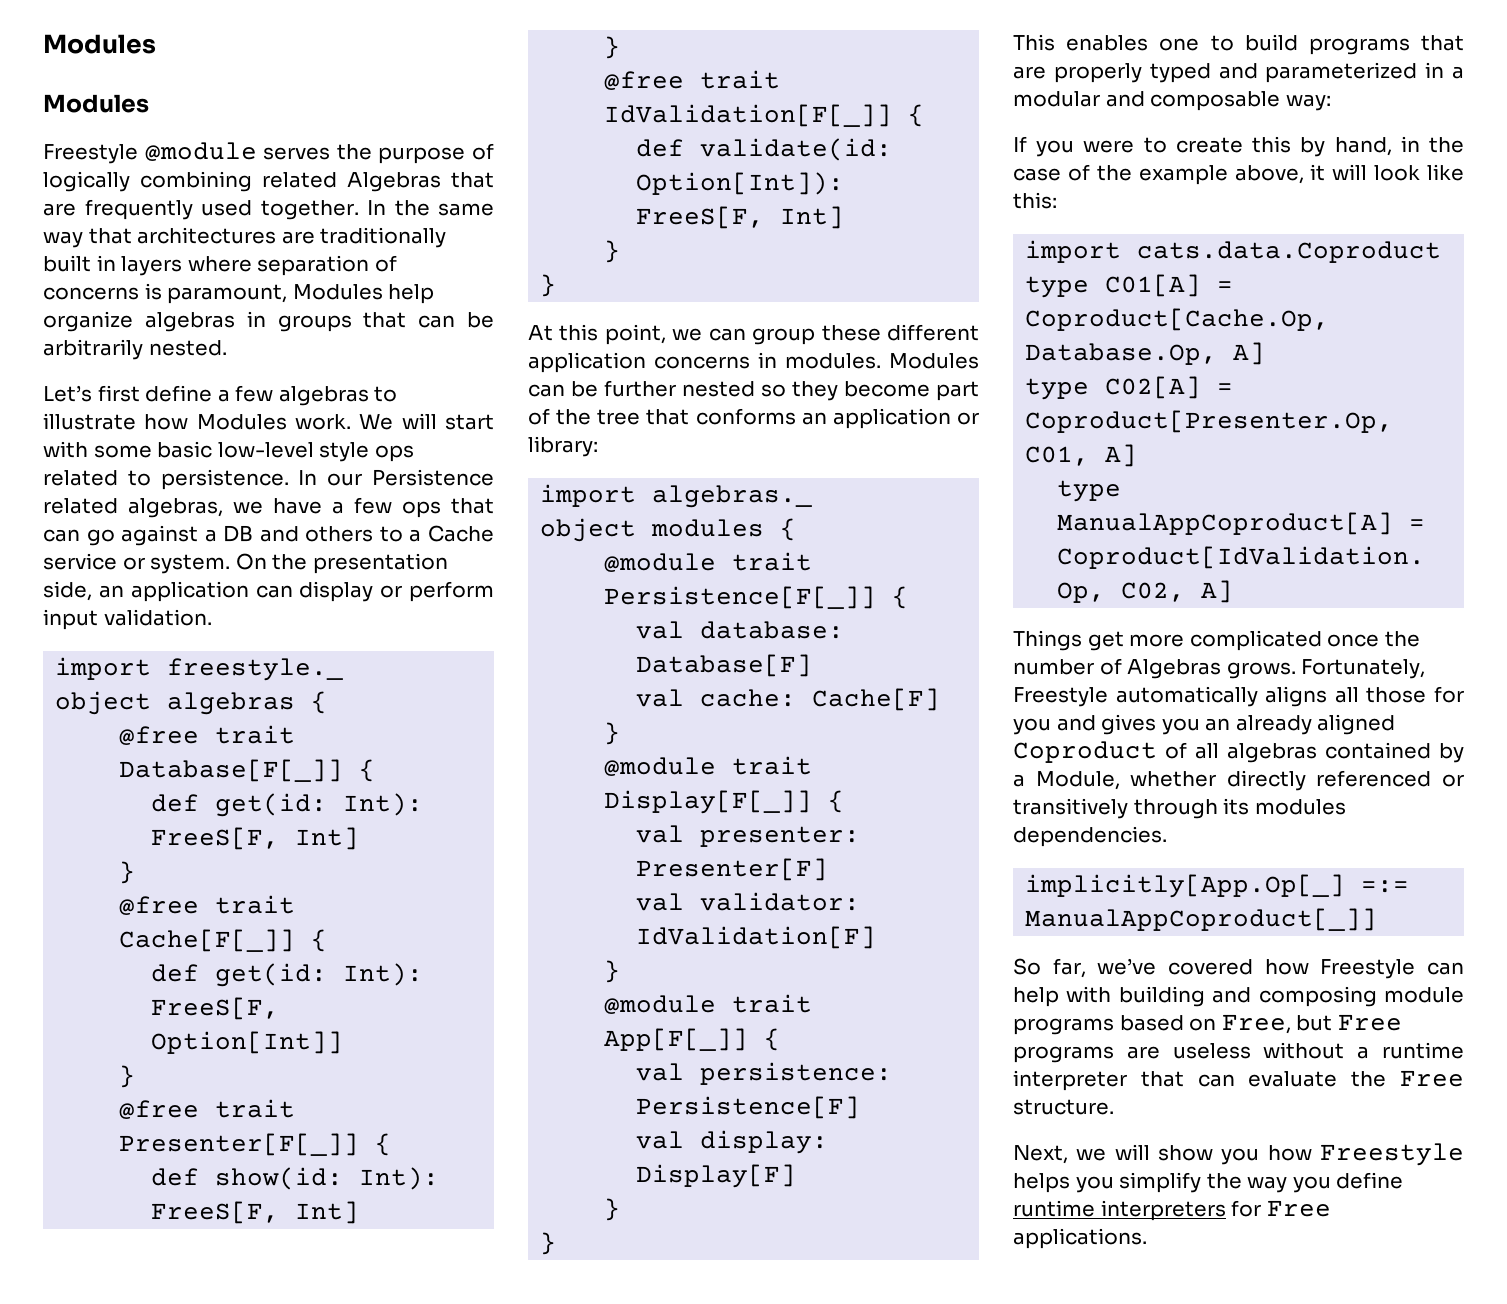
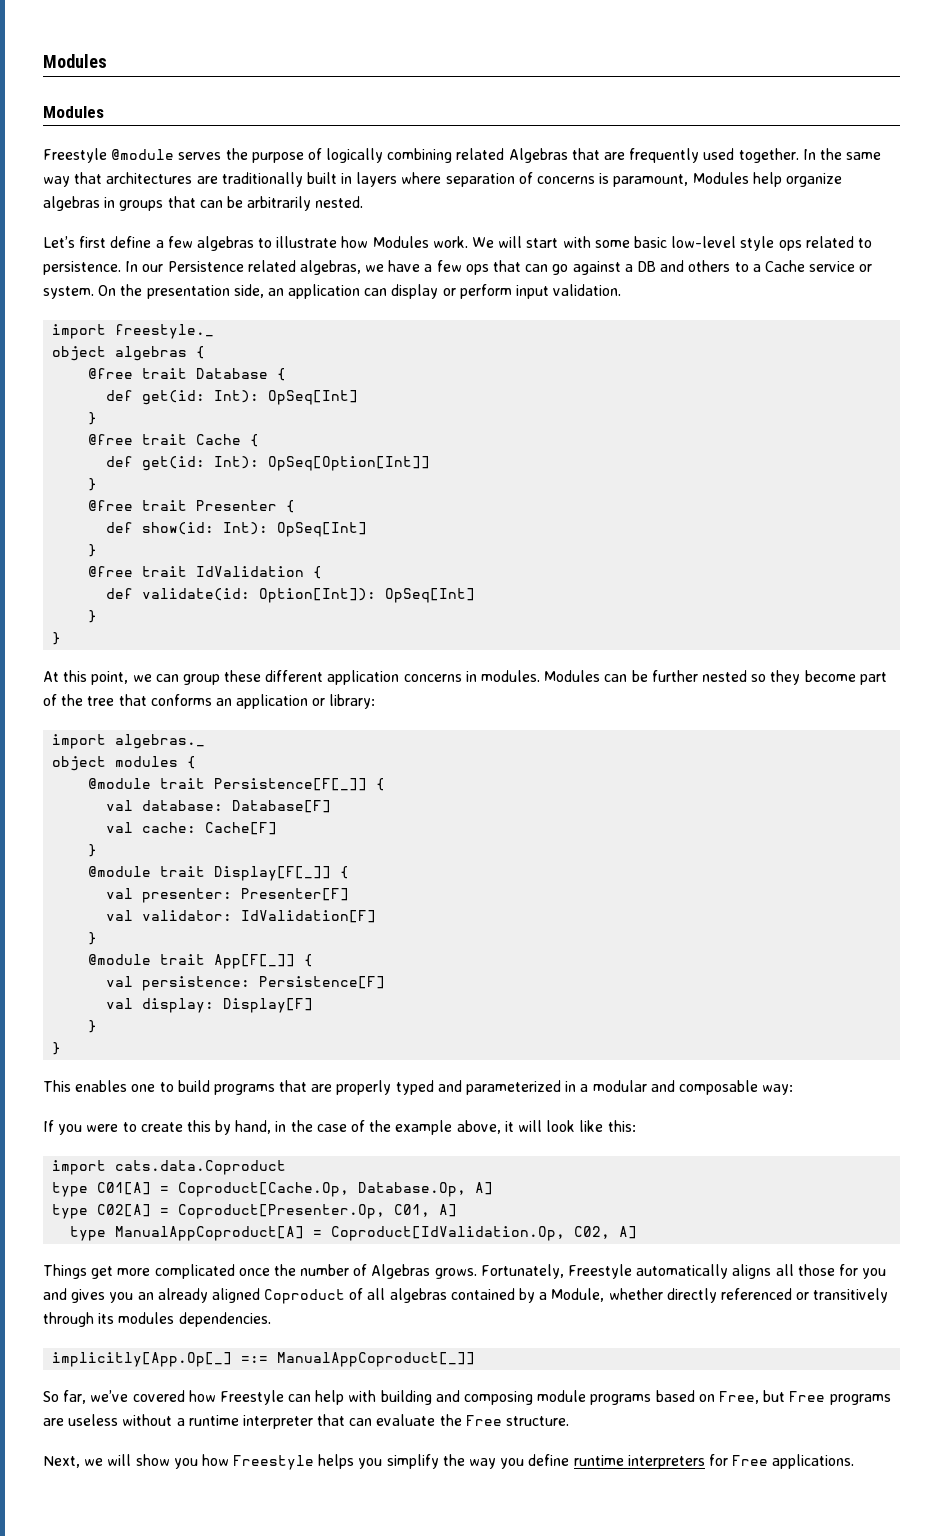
[119,759,376,782] [151,793,424,817] [151,827,360,850] [119,861,136,884] [119,895,296,915] [119,929,328,952] [151,963,424,987] [151,997,280,1020] [151,1031,344,1054] [119,1065,136,1088] [119,1099,296,1119] [119,1133,360,1156] Database[F[_]] { // def get(id: Int): FreeS[F, Int] // } // @free trait Cache[F[_]] { // def get(id: Int): FreeS[F, Option[Int]] // } // @free trait Presenter[F[_]] -> [196,368,287,381] [106,390,359,405] [88,412,98,425] [88,434,260,447] [106,456,431,471] [88,478,98,491] [88,500,278,511] Database { // def get(id: Int): OpSeq[Int] // } // @free trait Cache { // def get(id: Int): OpSeq[Option[Int]] // } // @free trait Presenter
[151,1201,360,1224] [604,36,621,59] [604,70,781,90] [604,104,893,127] FreeS[F, Int] // } // @free trait IdValidation[F[_]] -> [277,522,368,537] [88,544,98,557] [88,566,305,577] OpSeq[Int] // } // @free trait IdValidation
[636,206,845,229] FreeS[F, Int] -> [385,588,476,603] OpSeq[Int]

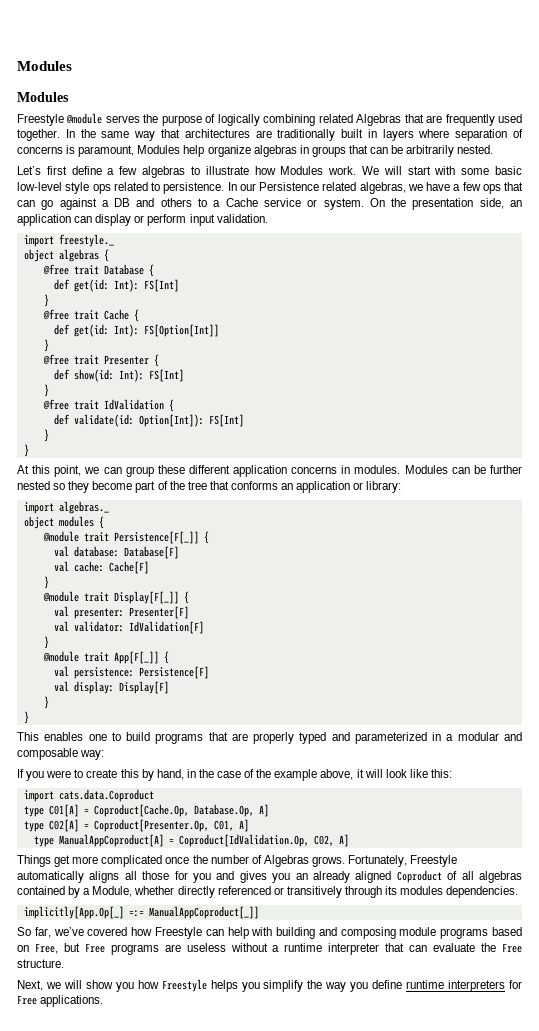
[268,390,359,405] OpSeq[Int] -> [143,279,179,292] FS[Int]
[268,456,431,471] OpSeq[Option[Int]] -> [143,324,219,337] FS[Option[Int]]
[277,522,368,537] OpSeq[Int] -> [148,369,184,382] FS[Int]
[385,588,476,603] OpSeq[Int] -> [208,414,244,427] FS[Int]

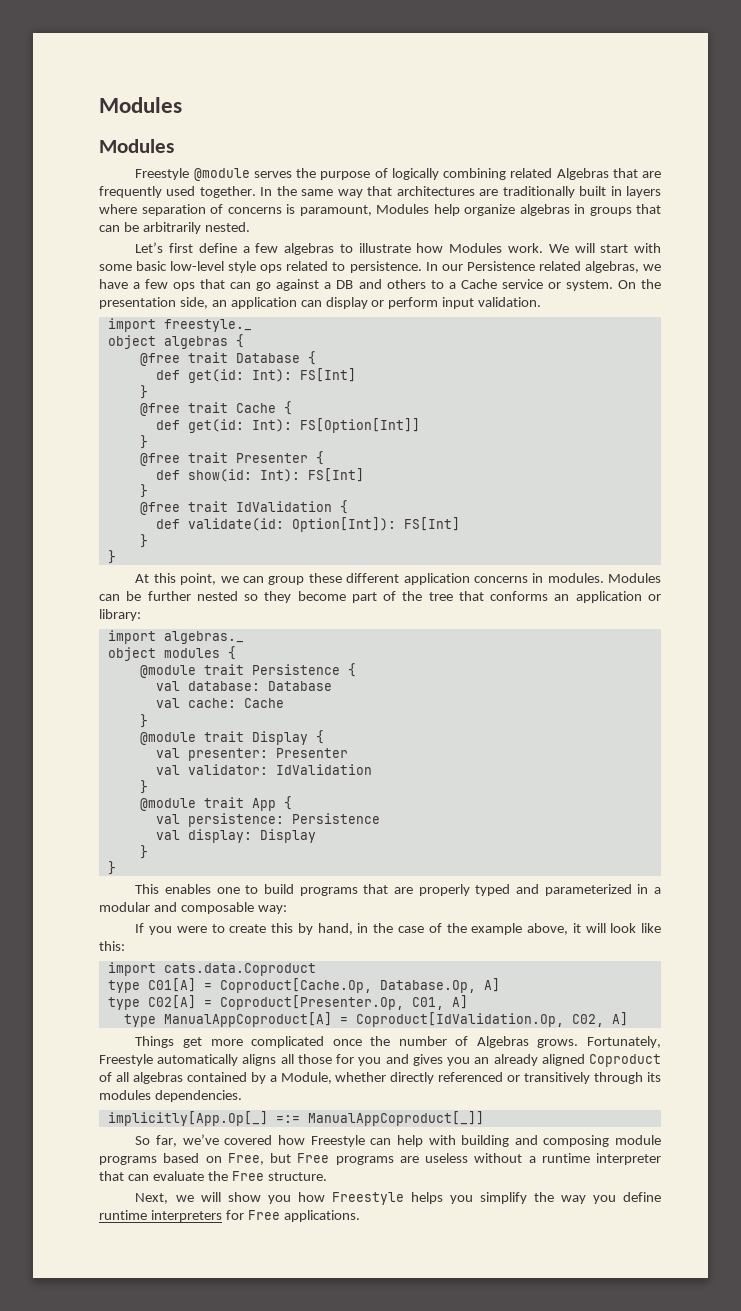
[113,531,199,544] Persistence[F[_]] -> [251,664,340,675] Persistence
[123,546,179,559] Database[F] -> [267,681,332,691] Database
[108,561,149,574] [43,576,49,589] [42,591,179,604] Cache[F] // } // @module trait Display[F[_]] -> [243,698,284,708] [139,714,148,728] [139,731,308,745] Cache // } // @module trait Display
[128,606,189,619] Presenter[F] -> [275,748,348,758] Presenter
[128,621,204,634] [43,636,49,649] [42,651,159,664] IdValidation[F] // } // @module trait App[F[_]] -> [275,764,372,775] [139,780,148,794] [139,797,276,811] IdValidation // } // @module trait App
[138,666,209,679] Persistence[F] -> [291,813,380,824] Persistence
[118,681,169,694] Display[F] -> [259,829,316,843] Display

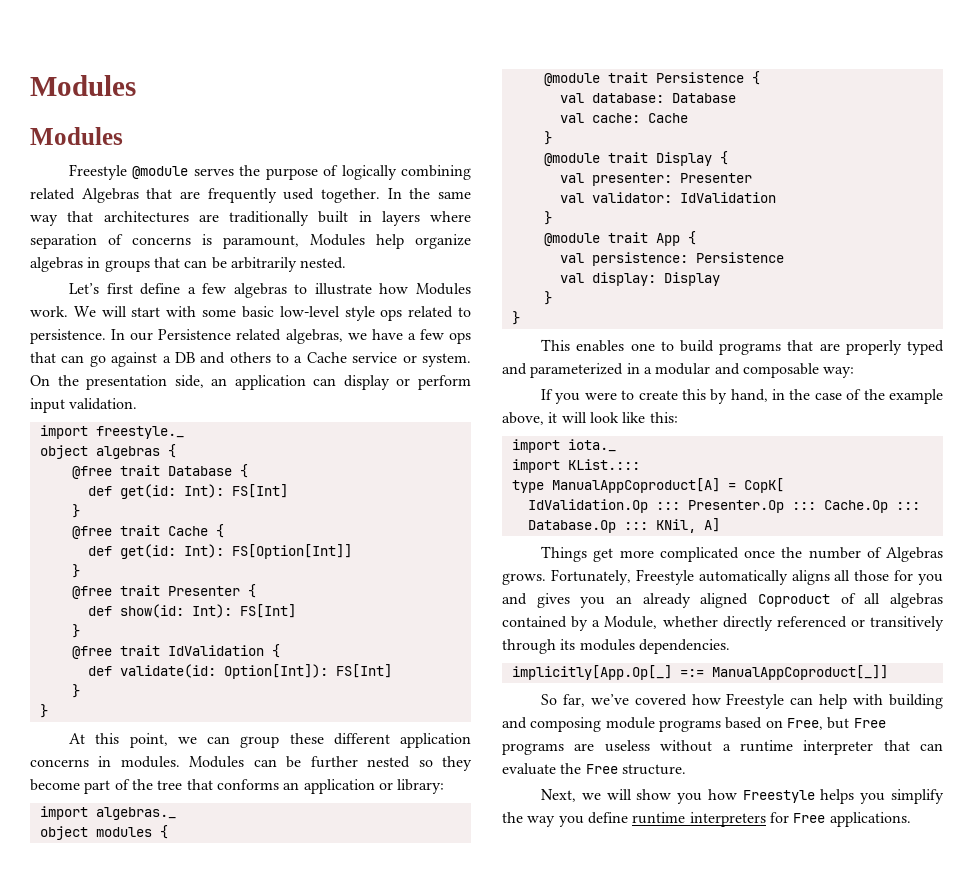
[163,963,316,976] [107,978,500,993] [107,995,468,1010] [123,1012,604,1027] cats.data.Coproduct // type C01[A] = Coproduct[Cache.Op, Database.Op, A] // type C02[A] = Coproduct[Presenter.Op, C01, A] // type ManualAppCoproduct[A] = Coproduct[IdValidation.Op, C02, -> [567,439,616,452] [511,459,640,473] [511,478,784,493] [527,499,920,513] [527,519,696,533] iota._ // import KList.::: // type ManualAppCoproduct[A] = CopK[ // IdValidation.Op ::: Presenter.Op ::: Cache.Op ::: Database.Op ::: KNil,

